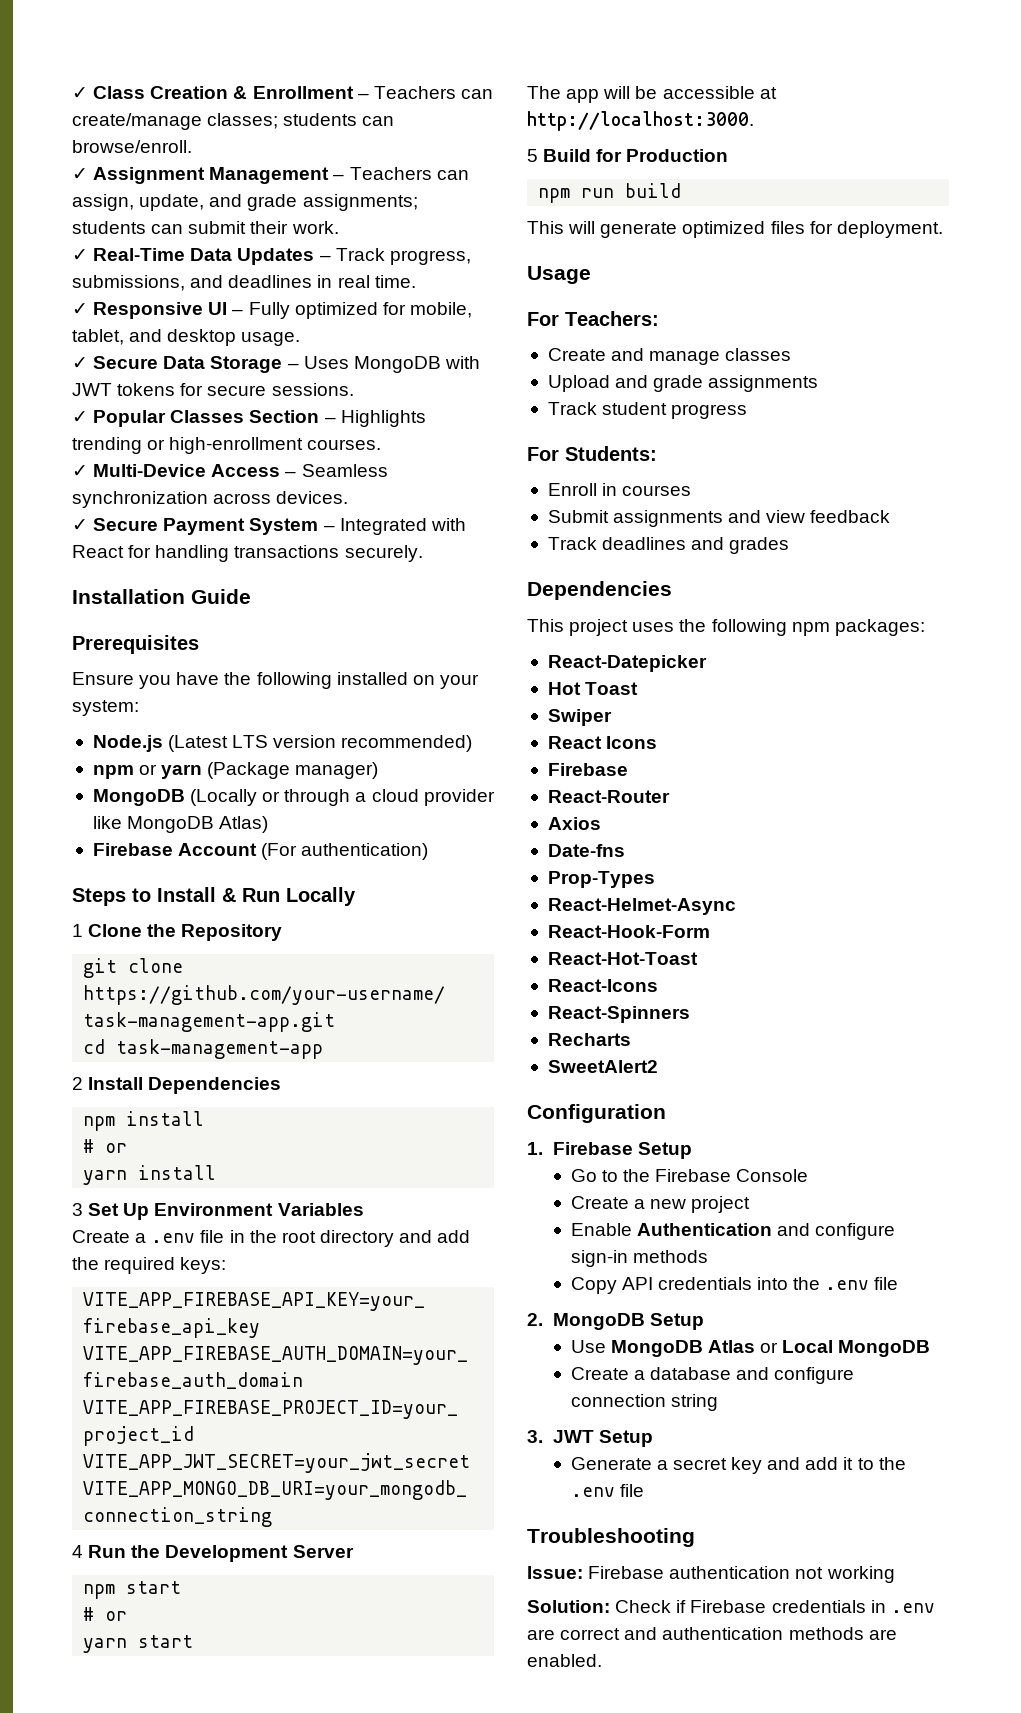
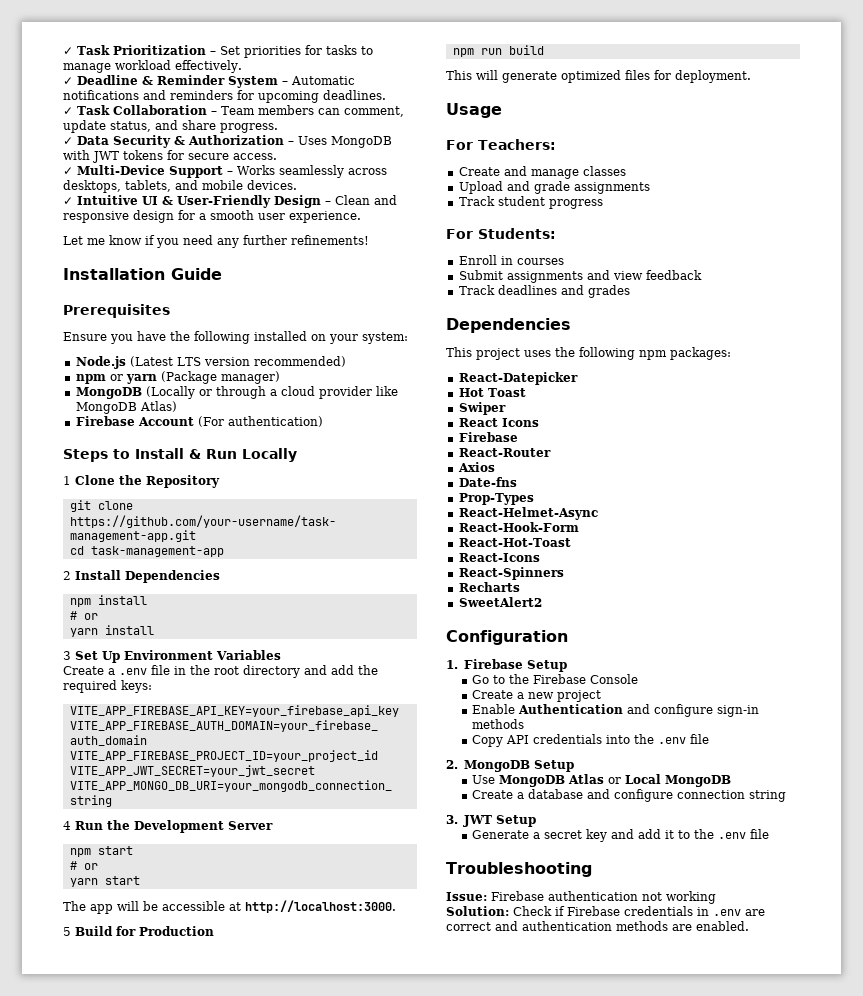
[72,86,493,99] [72,113,395,130] [72,140,192,153] [72,167,469,184] [72,194,418,211] [72,221,339,234] [72,248,471,265] [72,275,416,291] [72,302,472,319] [72,329,301,346] [72,356,283,373] ✓ Class Creation & Enrollment – Teachers can create/manage classes; students can browse/enroll. // ✓ Assignment Management – Teachers can assign, update, and grade assignments; students can submit their work. // ✓ Real-Time Data Updates – Track progress, submissions, and deadlines in real time. // ✓ Responsive UI – Fully optimized for mobile, tablet, and desktop usage. // ✓ Secure Data Storage -> [63,45,373,58] [63,60,242,73] [63,75,355,88] [63,90,386,103] [63,105,404,117] [63,120,278,133] [63,135,284,148] ✓ Task Prioritization – Set priorities for tasks to manage workload effectively. // ✓ Deadline & Reminder System – Automatic notifications and reminders for upcoming deadlines. // ✓ Task Collaboration – Team members can comment, update status, and share progress. // ✓ Data Security & Authorization
[271,383,354,396] [72,410,426,427] [72,437,382,454] [72,464,388,477] [72,491,349,508] [72,518,466,535] [72,545,423,562] sessions. // ✓ Popular Classes Section – Highlights trending or high-enrollment courses. // ✓ Multi-Device Access – Seamless synchronization across devices. // ✓ Secure Payment System – Integrated with React for handling transactions securely. -> [233,153,277,160] [63,165,387,178] [63,180,297,193] [63,195,397,208] [63,210,361,223] [63,235,369,248] access. // ✓ Multi-Device Support – Works seamlessly across desktops, tablets, and mobile devices. // ✓ Intuitive UI & User-Friendly Design – Clean and responsive design for a smooth user experience. // Let me know if you need any further refinements!

